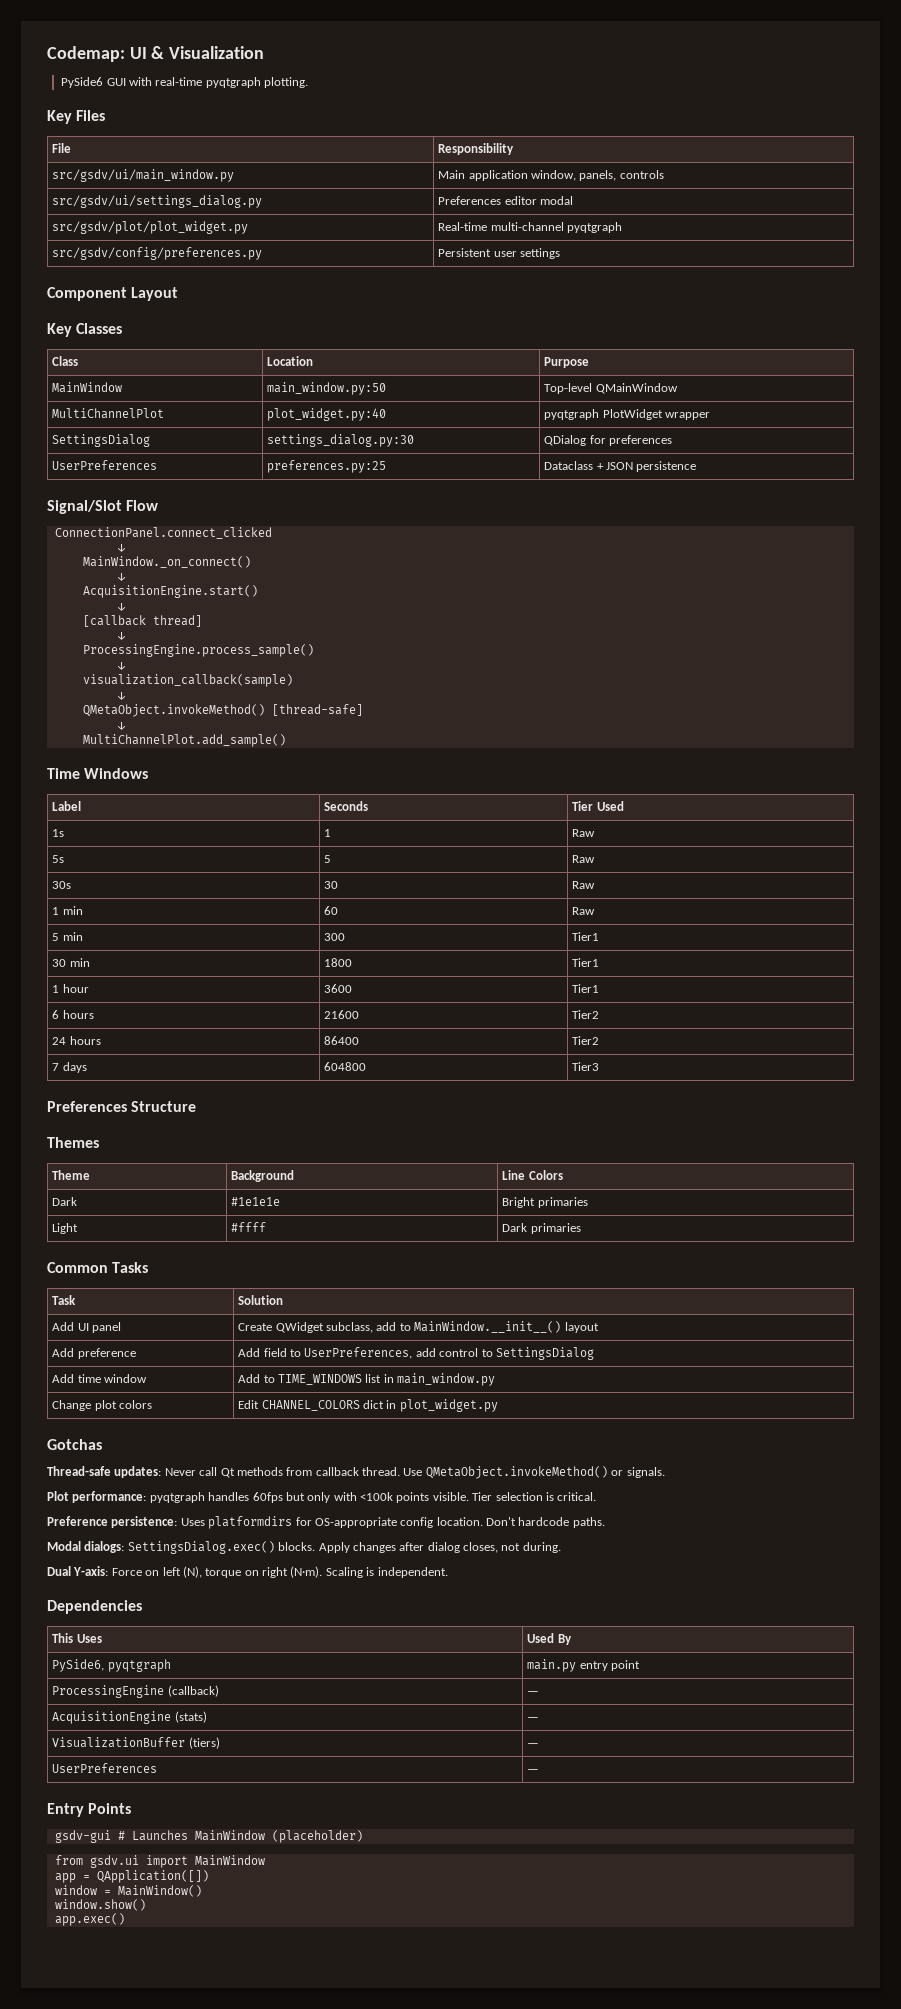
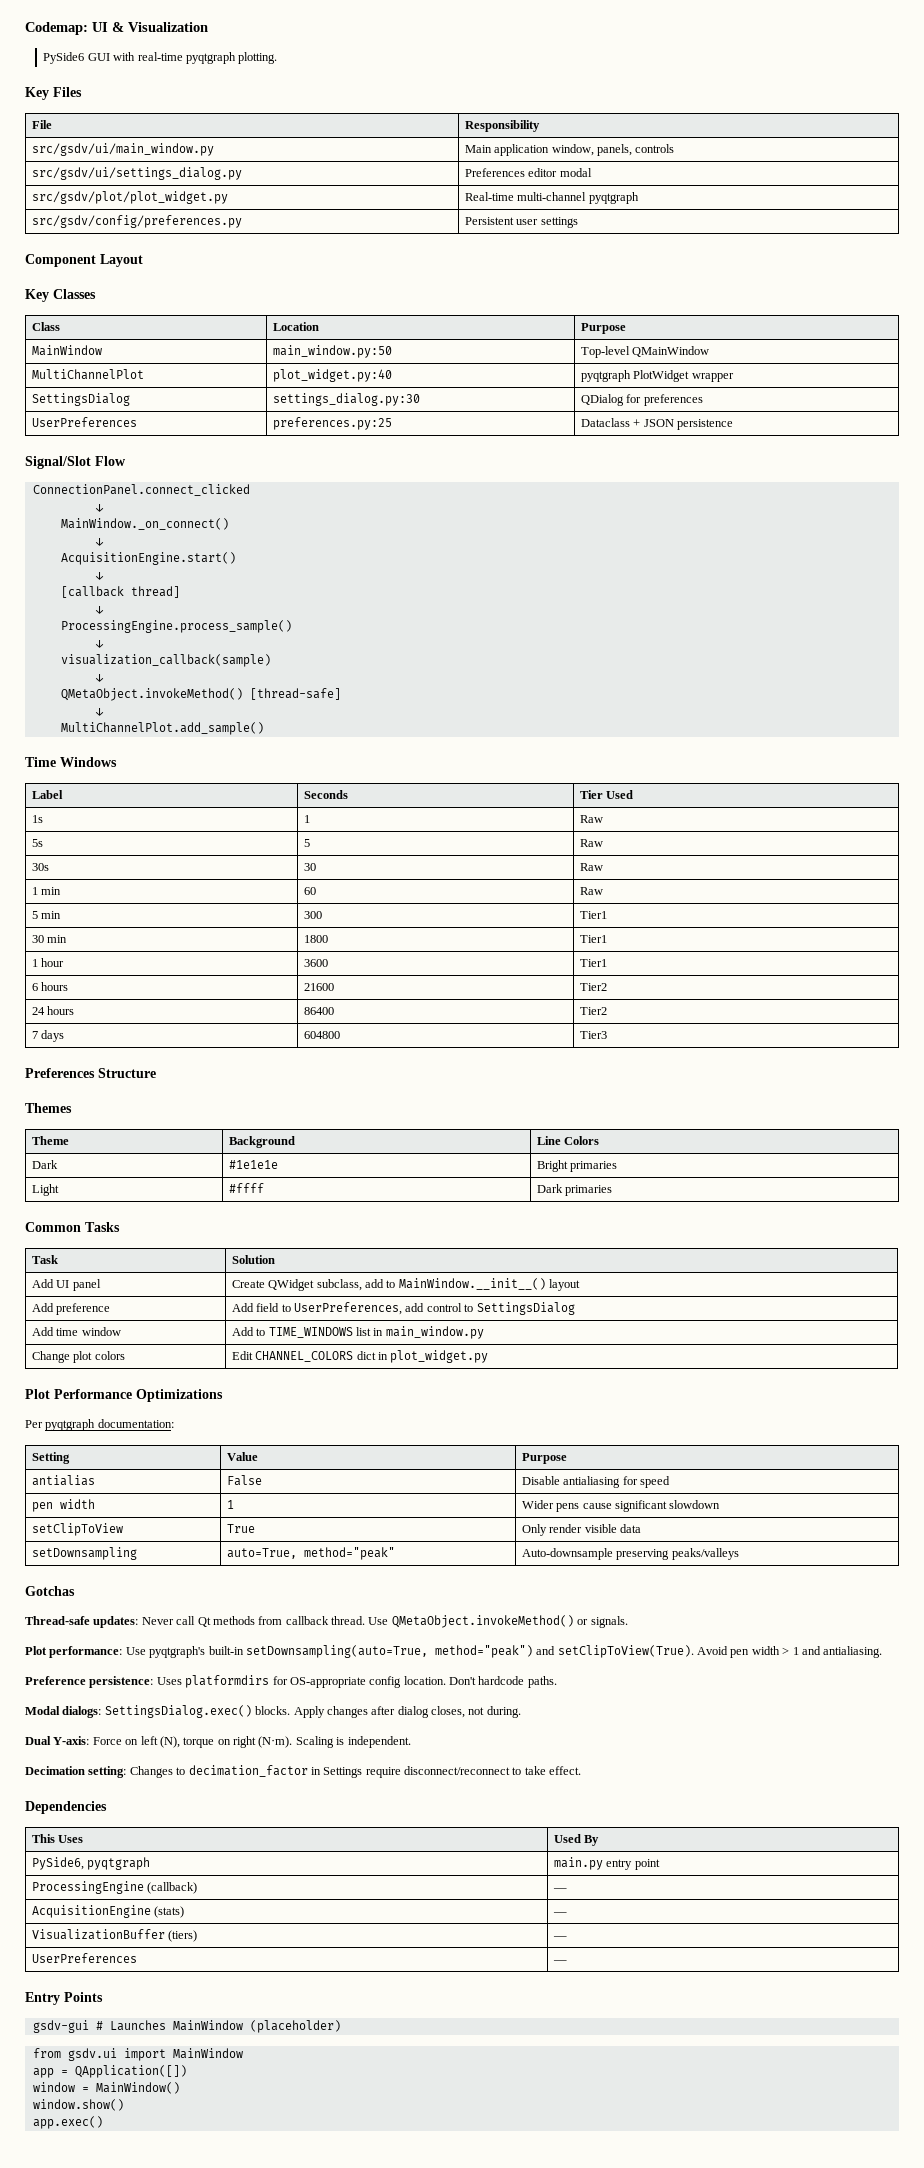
(498, 1405) none -> [25,1389,223,1402] [25,1419,174,1431] [31,1452,70,1464] [226,1452,258,1461] [521,1453,567,1464] [31,1475,95,1486] [226,1475,262,1486] [521,1476,670,1488] [31,1499,95,1512] [226,1500,234,1509] [521,1500,721,1512] [31,1523,123,1536] [226,1524,255,1533] [521,1524,641,1536] [31,1547,137,1560] [226,1547,395,1560] [521,1548,739,1560] // Plot Performance Optimizations // Per pyqtgraph documentation: // Setting | Value | Purpose // antialias | False | Disable antialiasing for speed // pen width | 1 | Wider pens cause significant slowdown // setClipToView | True | Only render visible data // setDownsampling | auto=True, method="peak" | Auto-downsample preserving peaks/valleys
[149,1492,597,1503] pyqtgraph handles 60fps but only with <100k points visible. Tier selection is critical. -> [125,1645,883,1658] Use pyqtgraph's built-in setDownsampling(auto=True, method="peak") and setClipToView(True). Avoid pen width > 1 and antialiasing.
(448, 1572) none -> [25,1765,582,1778] // Decimation setting: Changes to decimation_factor in Settings require disconnect/reconnect to take effect.

